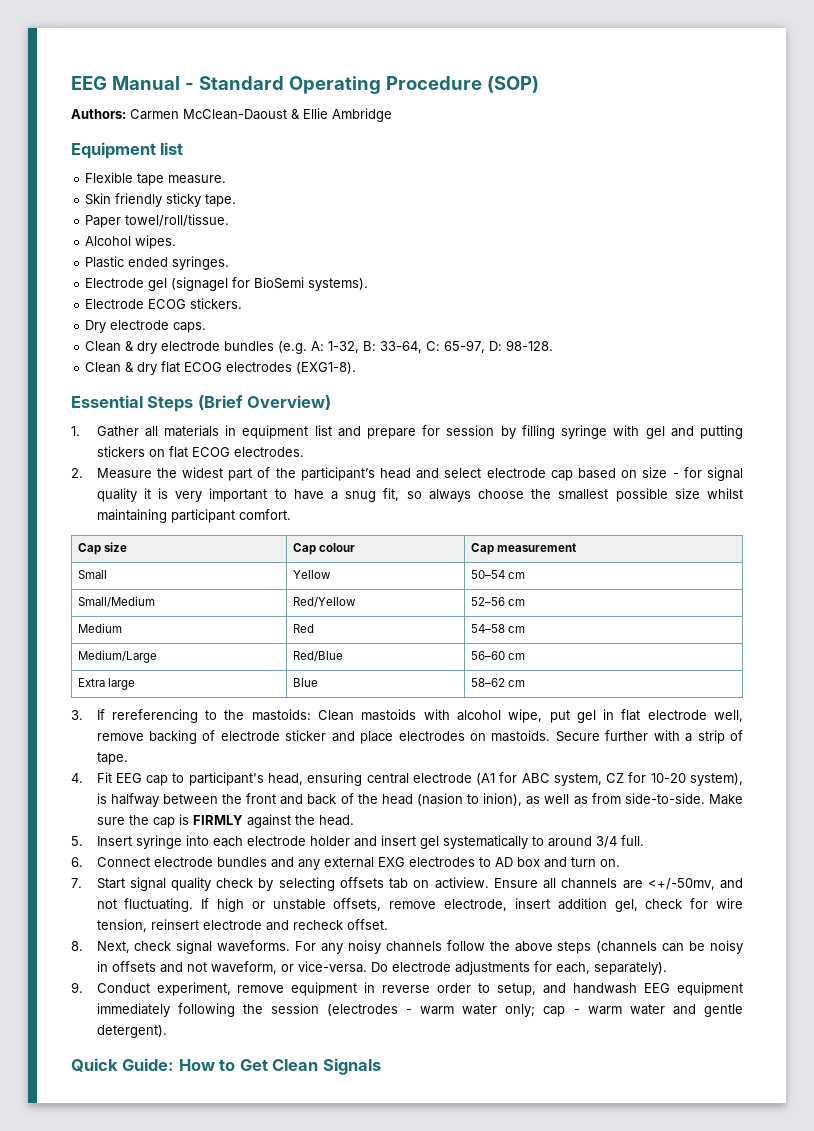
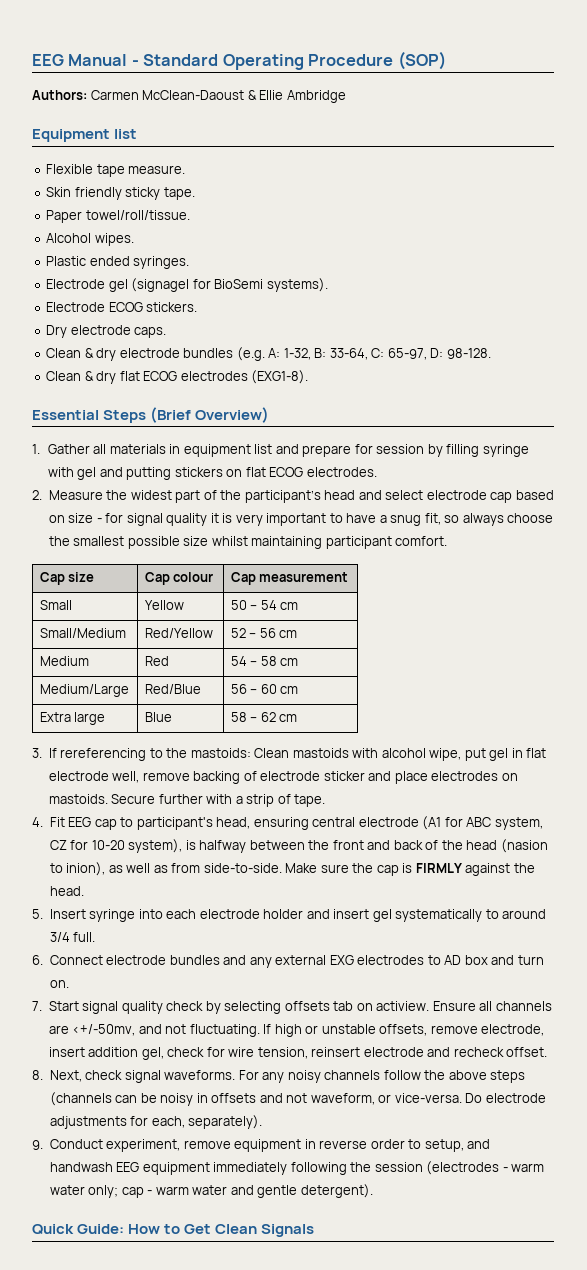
[470,570,505,579] 50–54 -> [230,600,277,610] 50 – 54
[470,597,505,606] 52–56 -> [230,628,276,638] 52 – 56
[470,624,505,633] 54–58 -> [230,656,277,666] 54 – 58
[470,651,505,660] 56–60 -> [230,684,277,694] 56 – 60
[470,678,505,687] 58–62 -> [230,712,276,722] 58 – 62

